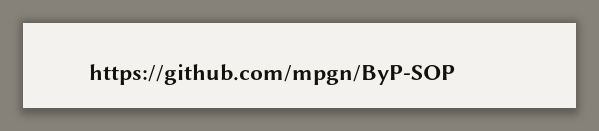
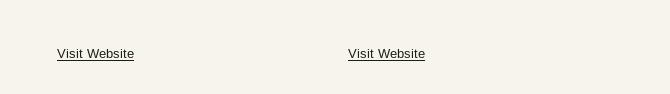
[89,64,455,85] https://github.com/mpgn/ByP-SOP -> [57,49,134,58] [348,49,425,58] Visit Website // Visit Website

